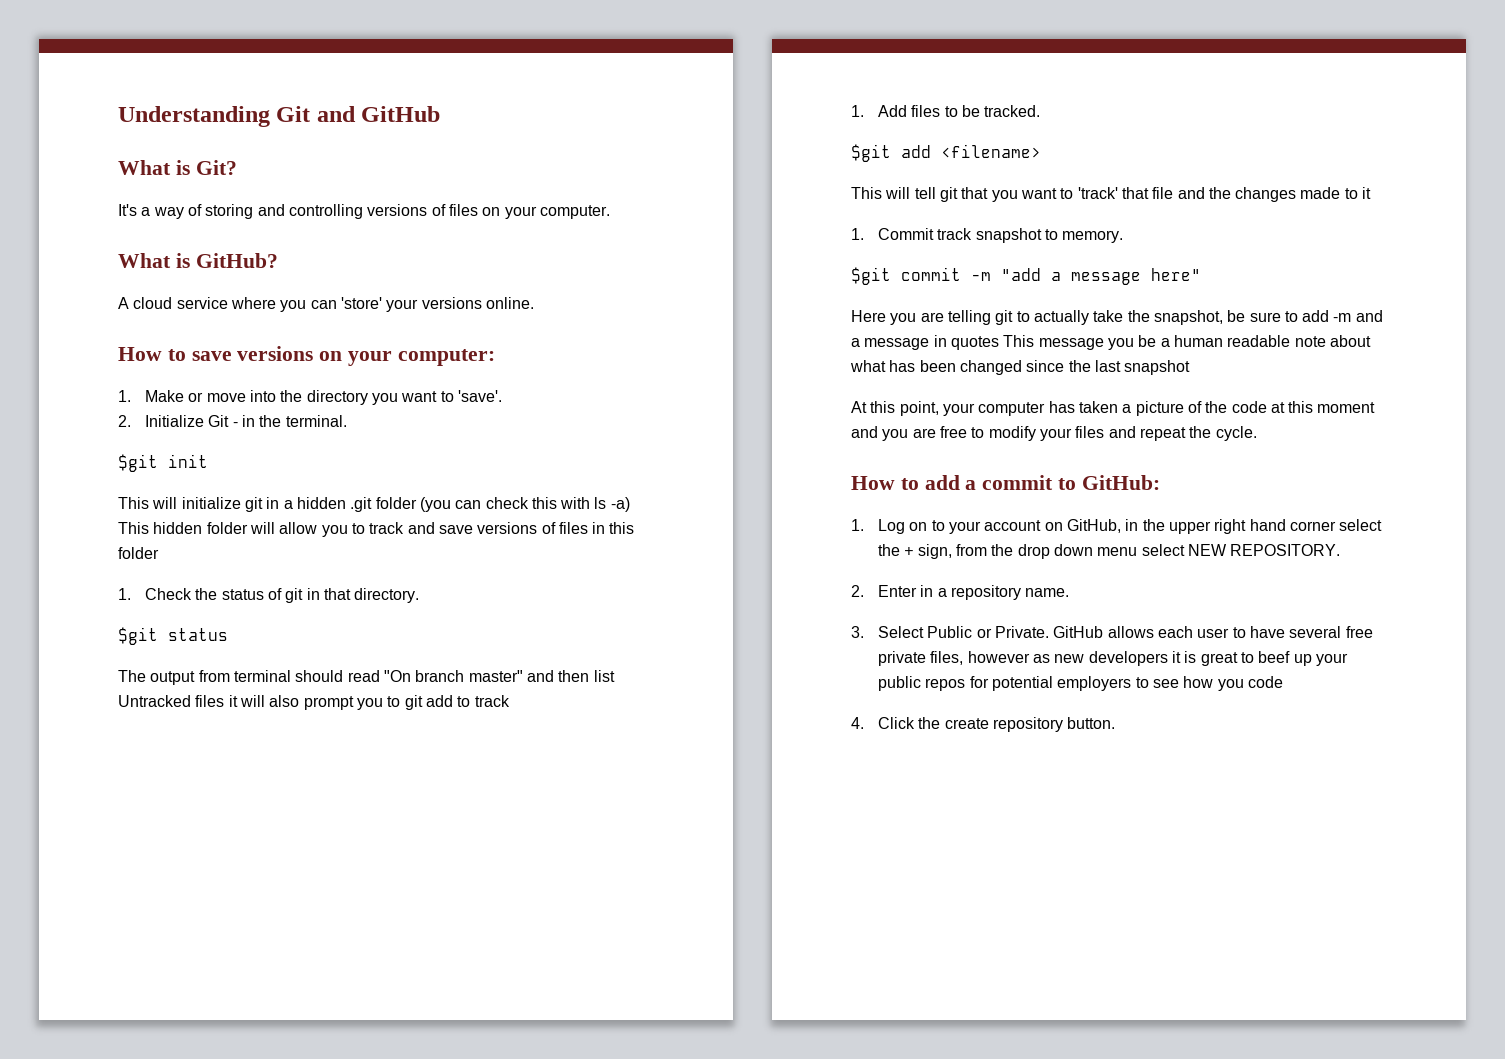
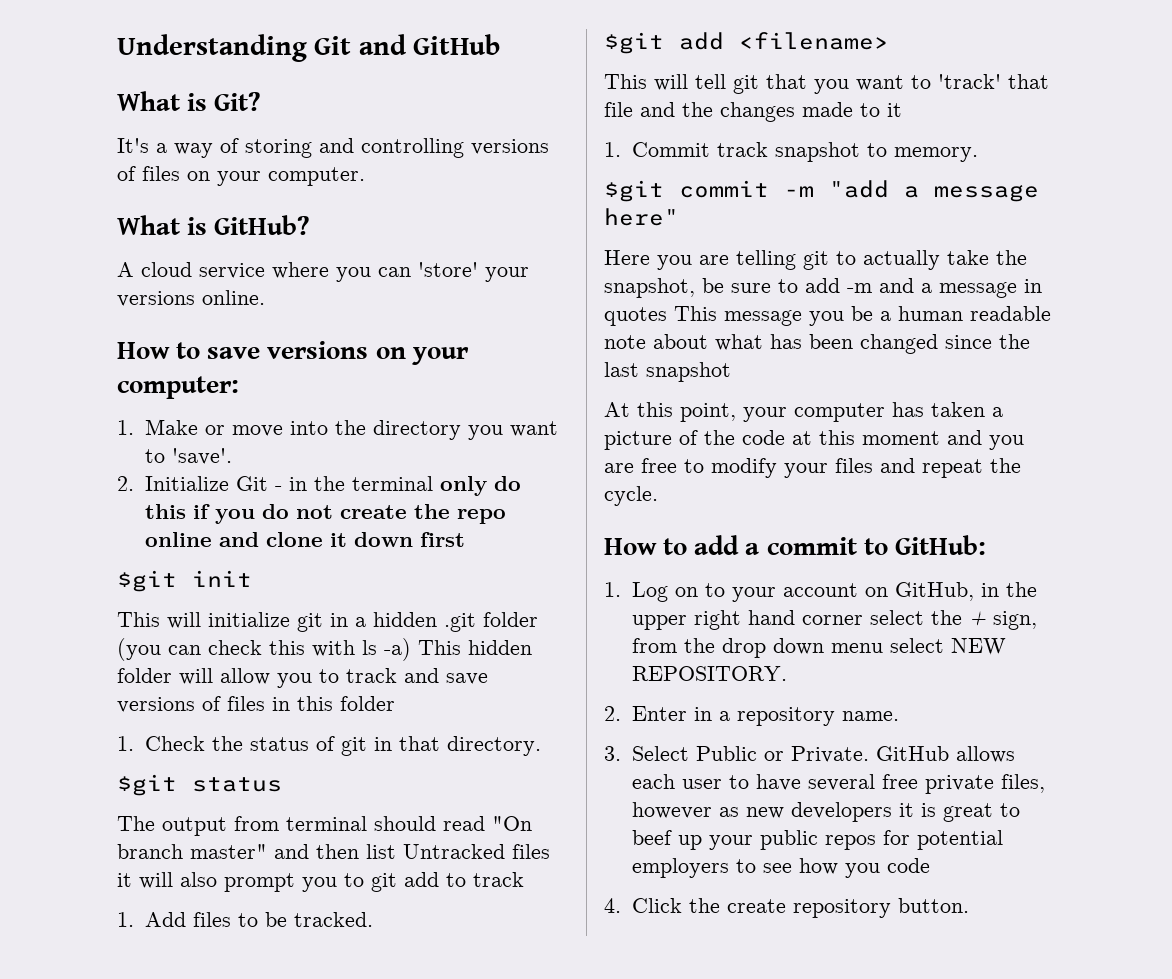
[285,415,347,427] terminal. -> [352,476,522,496] [145,504,507,524] [145,532,466,547] terminal only do this if you do not create the repo online and clone it down first

